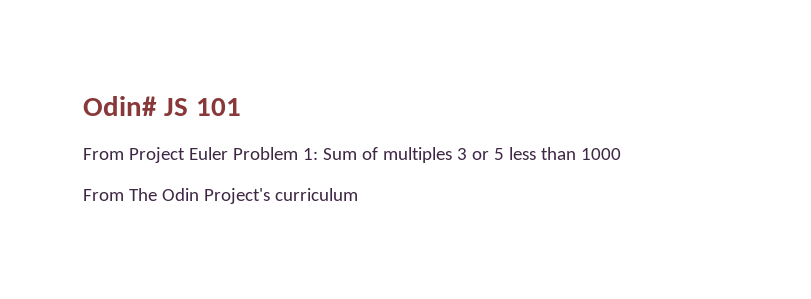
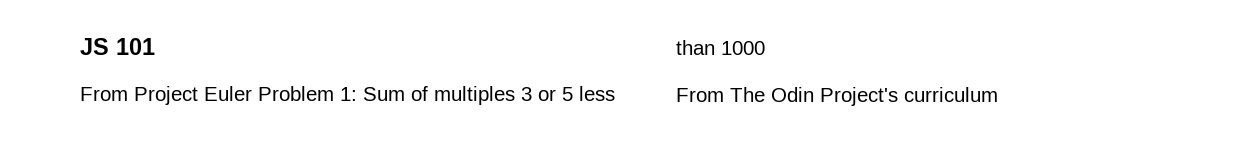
[83,96,157,116] Odin# -> (80, 46) none

